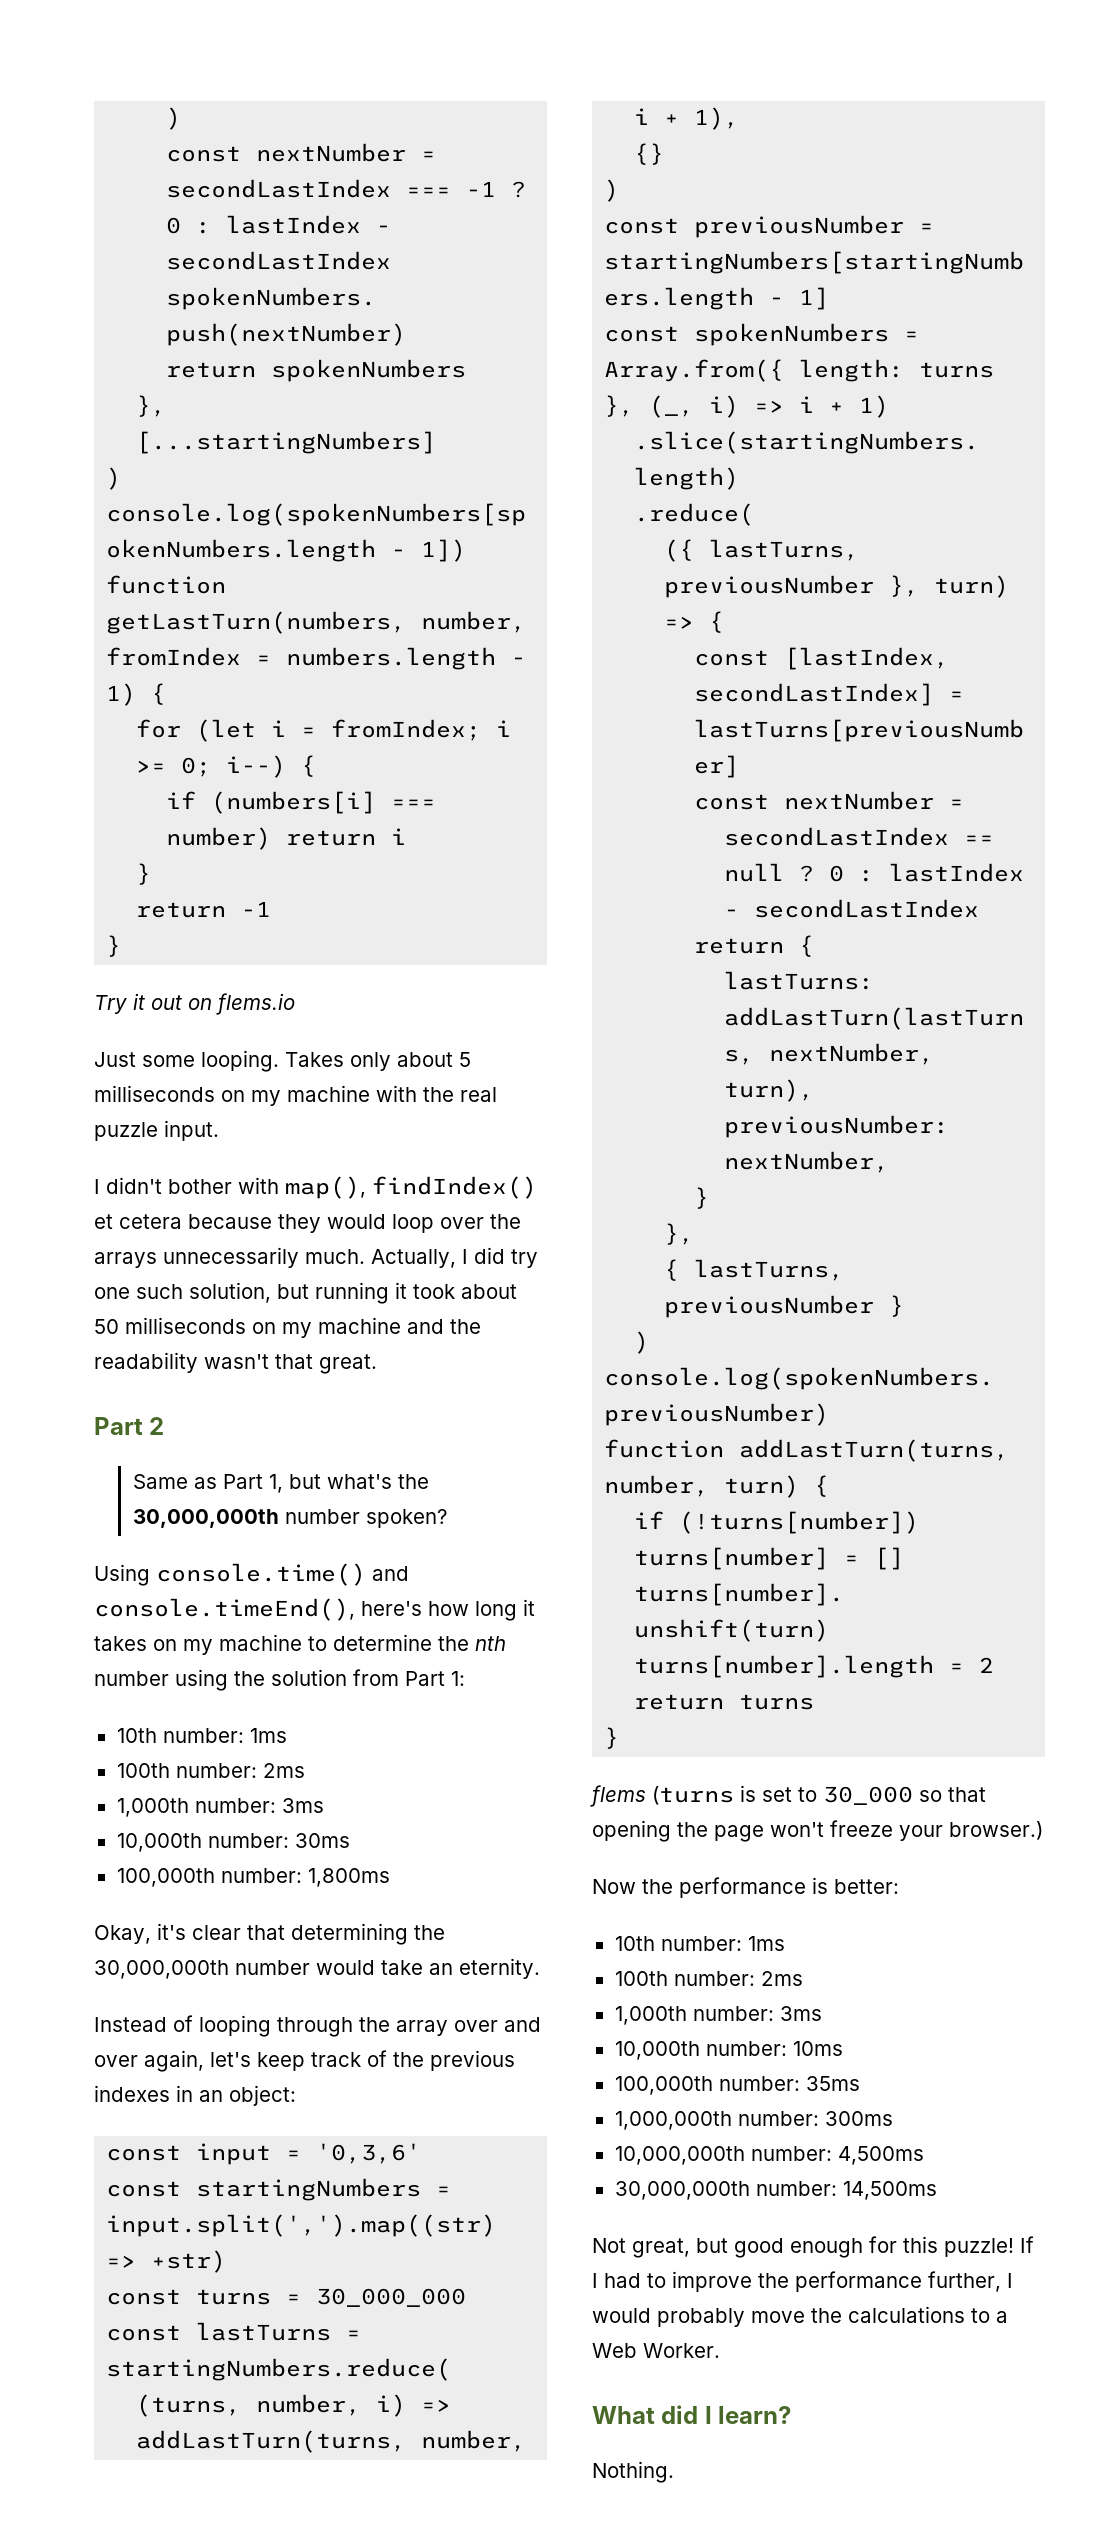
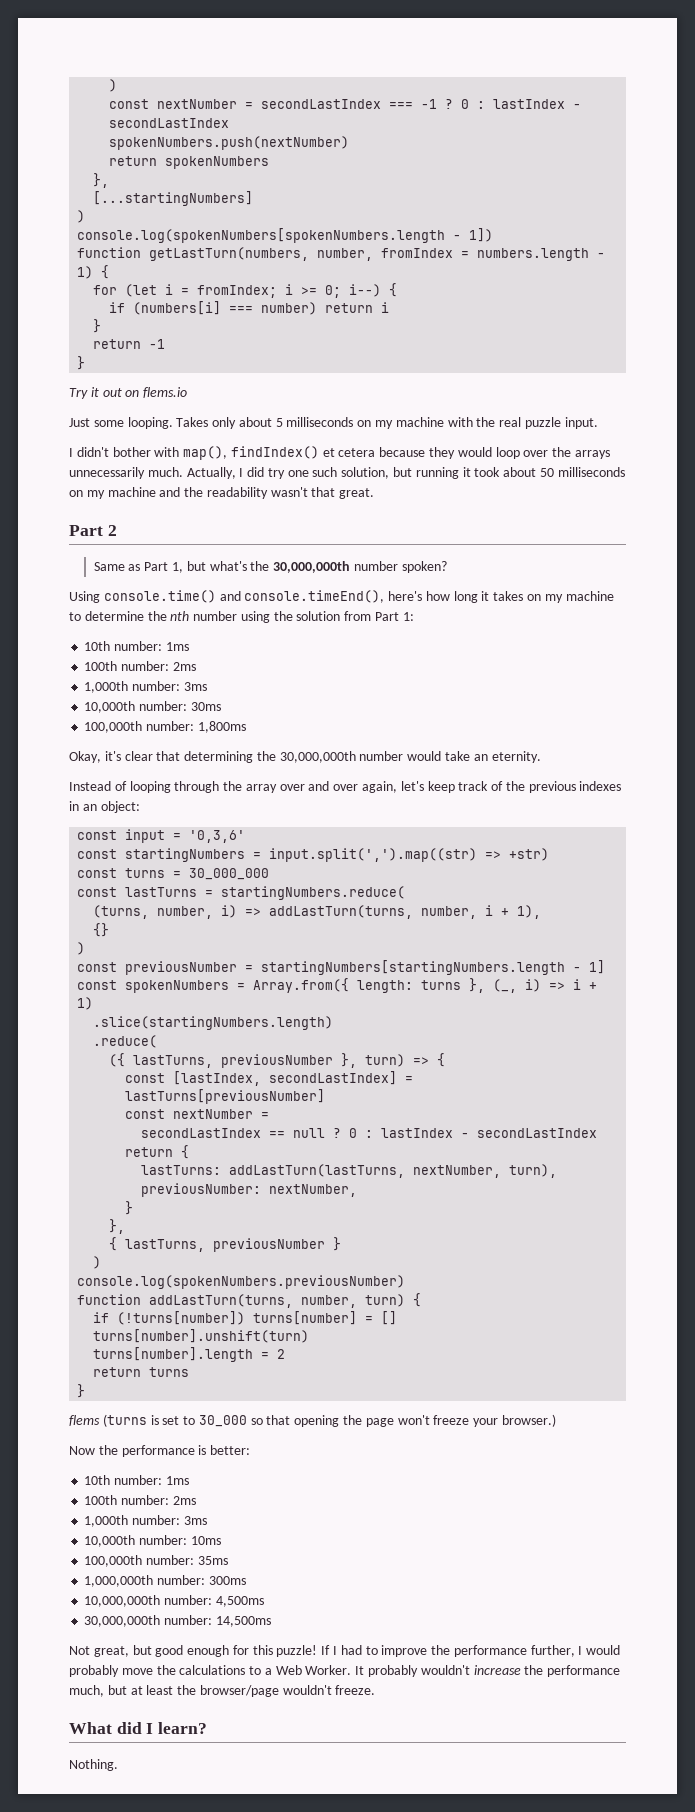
(720, 2350) none -> [355,1665,621,1677] [69,1685,376,1697] It probably wouldn't increase the performance much, but at least the browser/page wouldn't freeze.

